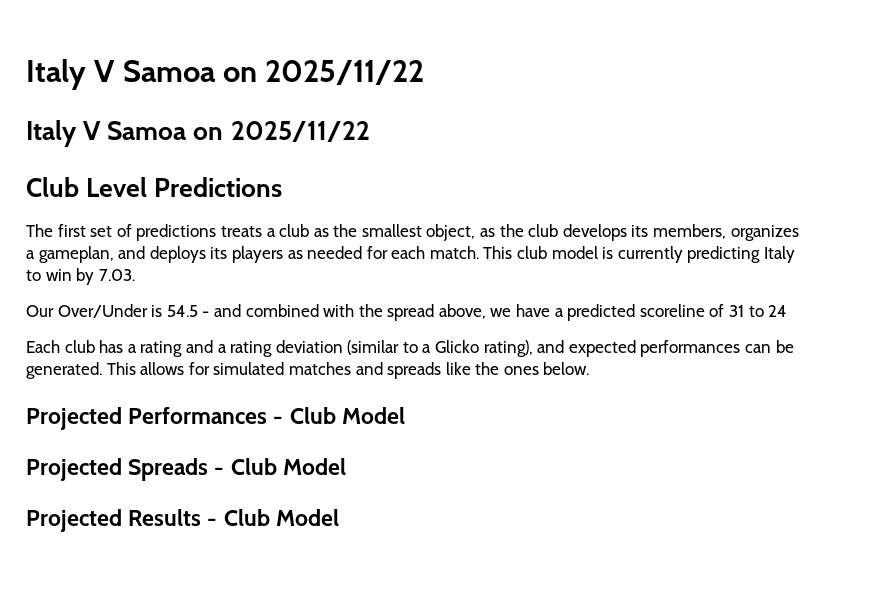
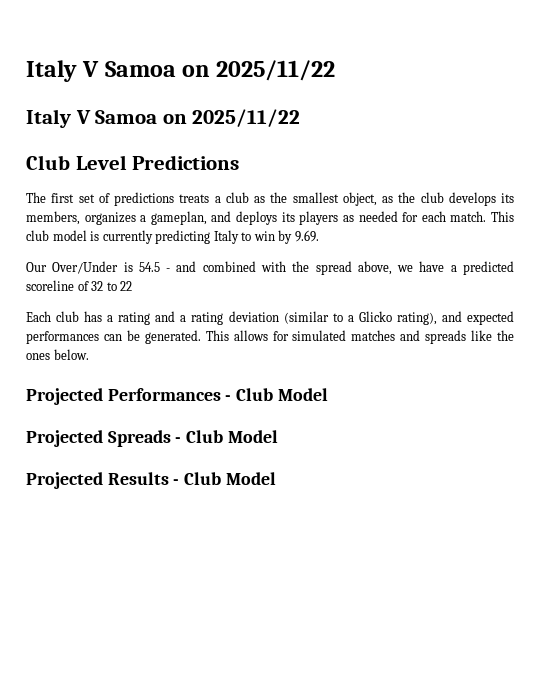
[98,269,135,281] 7.03. -> [294,230,319,242] 9.69.
[729,305,788,317] 31 to 24 -> [91,281,133,291] 32 to 22

